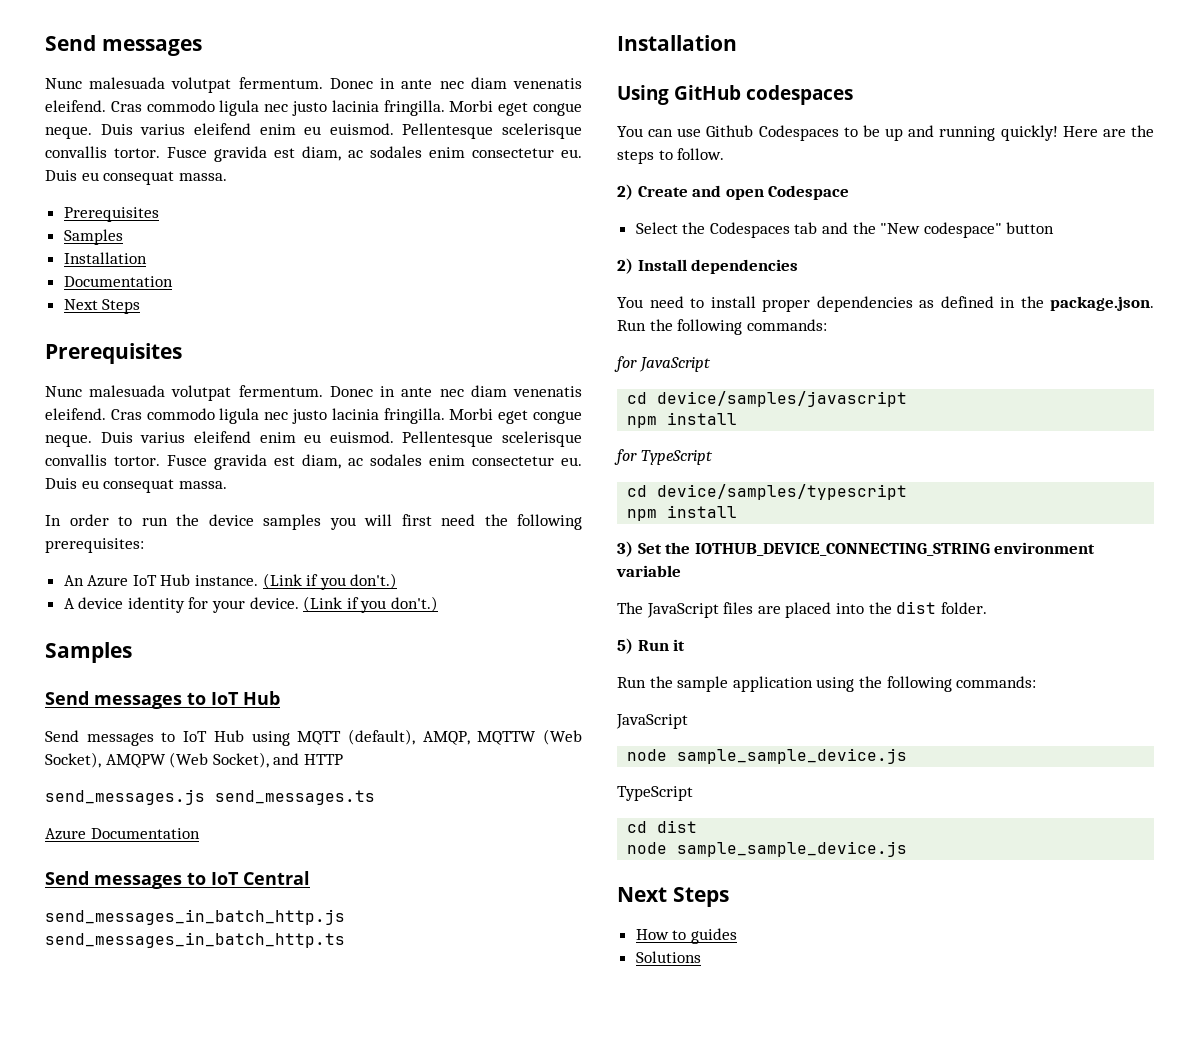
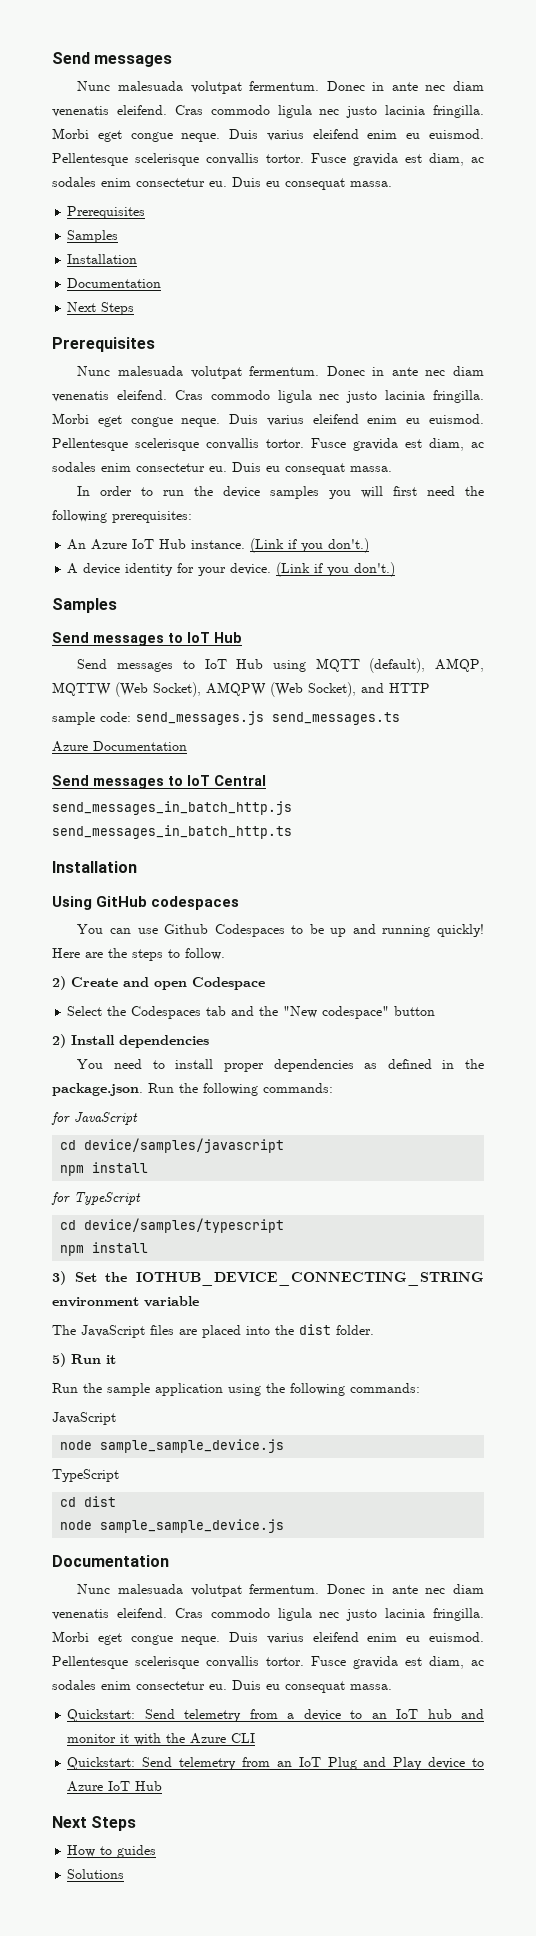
(343, 759) none -> [52,712,131,725] sample code:
(908, 849) none -> [52,1555,169,1567] [77,1584,485,1597] [52,1608,484,1621] [52,1631,484,1645] [52,1656,484,1669] [52,1680,392,1693] [67,1709,484,1722] [67,1733,256,1745] [67,1757,485,1770] [67,1781,163,1792] // Documentation // Nunc malesuada volutpat fermentum. Donec in ante nec diam venenatis eleifend. Cras commodo ligula nec justo lacinia fringilla. Morbi eget congue neque. Duis varius eleifend enim eu euismod. Pellentesque scelerisque convallis tortor. Fusce gravida est diam, ac sodales enim consectetur eu. Duis eu consequat massa. // Quickstart: Send telemetry from a device to an IoT hub and monitor it with the Azure CLI // Quickstart: Send telemetry from an IoT Plug and Play device to Azure IoT Hub

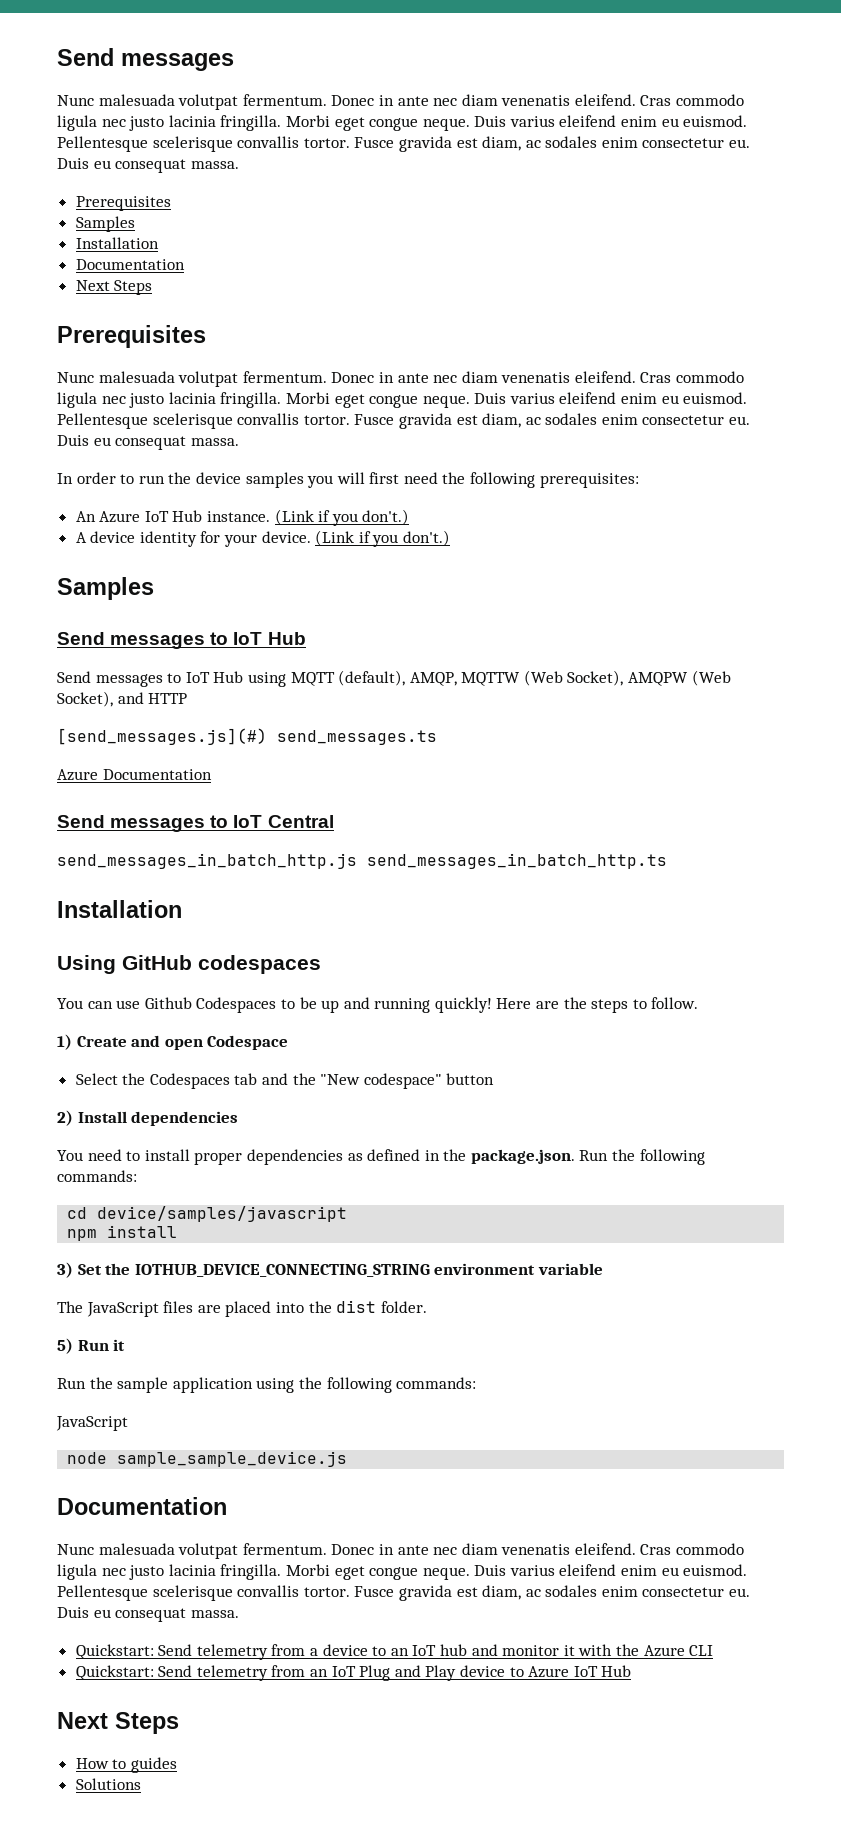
[52,711,264,725] sample code: send_messages.js -> [57,728,267,745] [send_messages.js](#)
[52,976,66,990] 2) -> [57,1034,72,1050] 1)
[51,1112,138,1125] // for JavaScript -> (137, 1176) none
[51,1192,141,1205] [60,1218,285,1233] [60,1242,149,1256] // for TypeScript // cd device/samples/typescript // npm install -> (178, 1231) none
[52,1469,119,1482] [60,1496,117,1507] [60,1519,285,1533] // TypeScript // cd dist // node sample_sample_device.js -> (348, 1459) none

